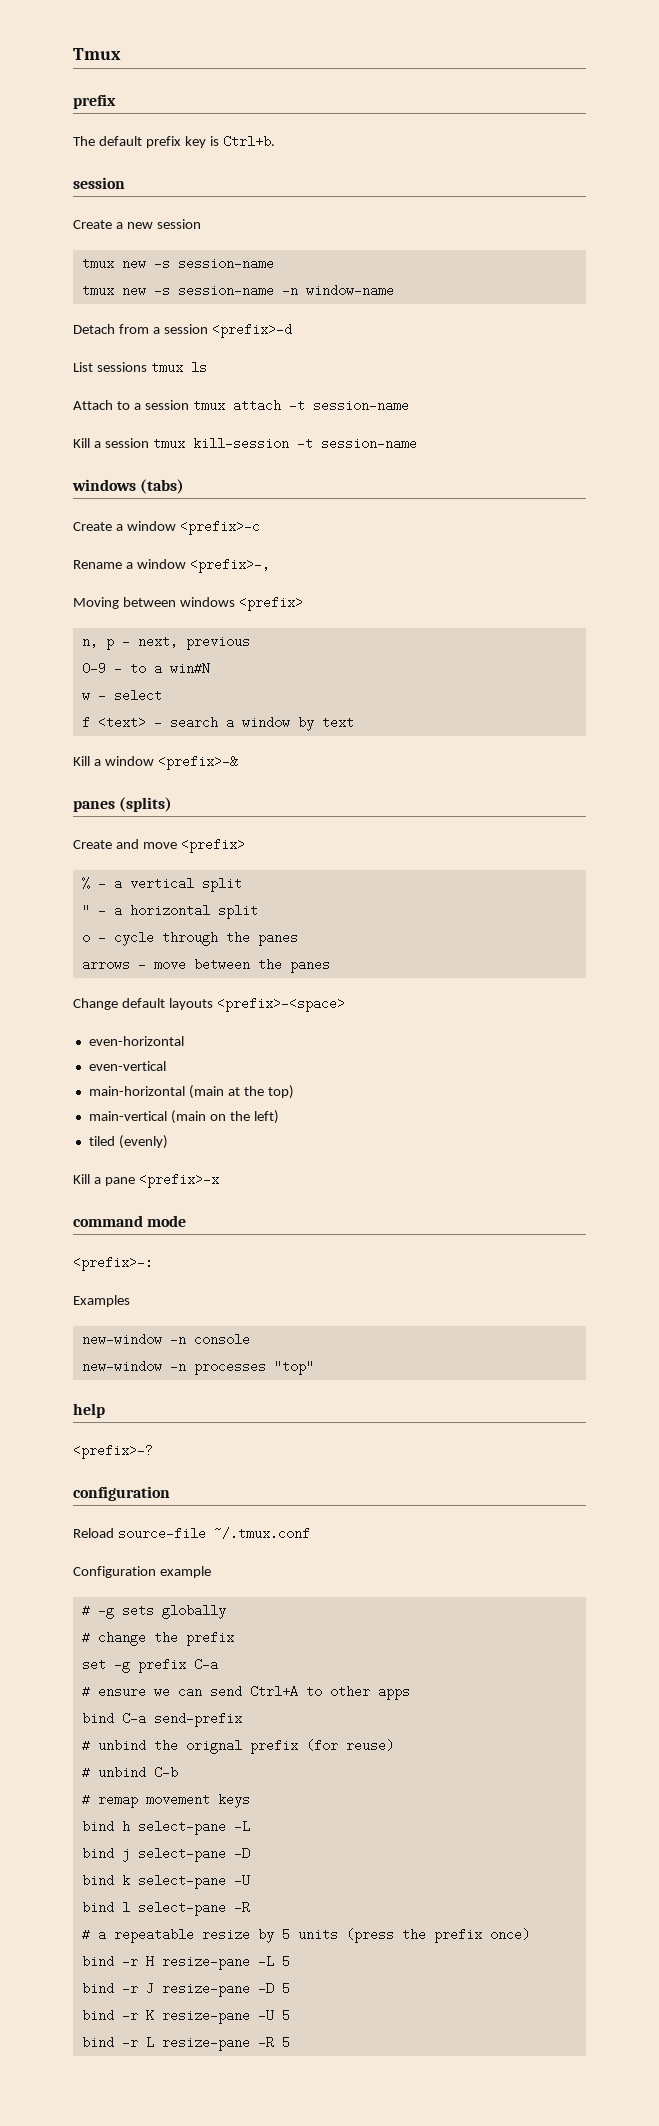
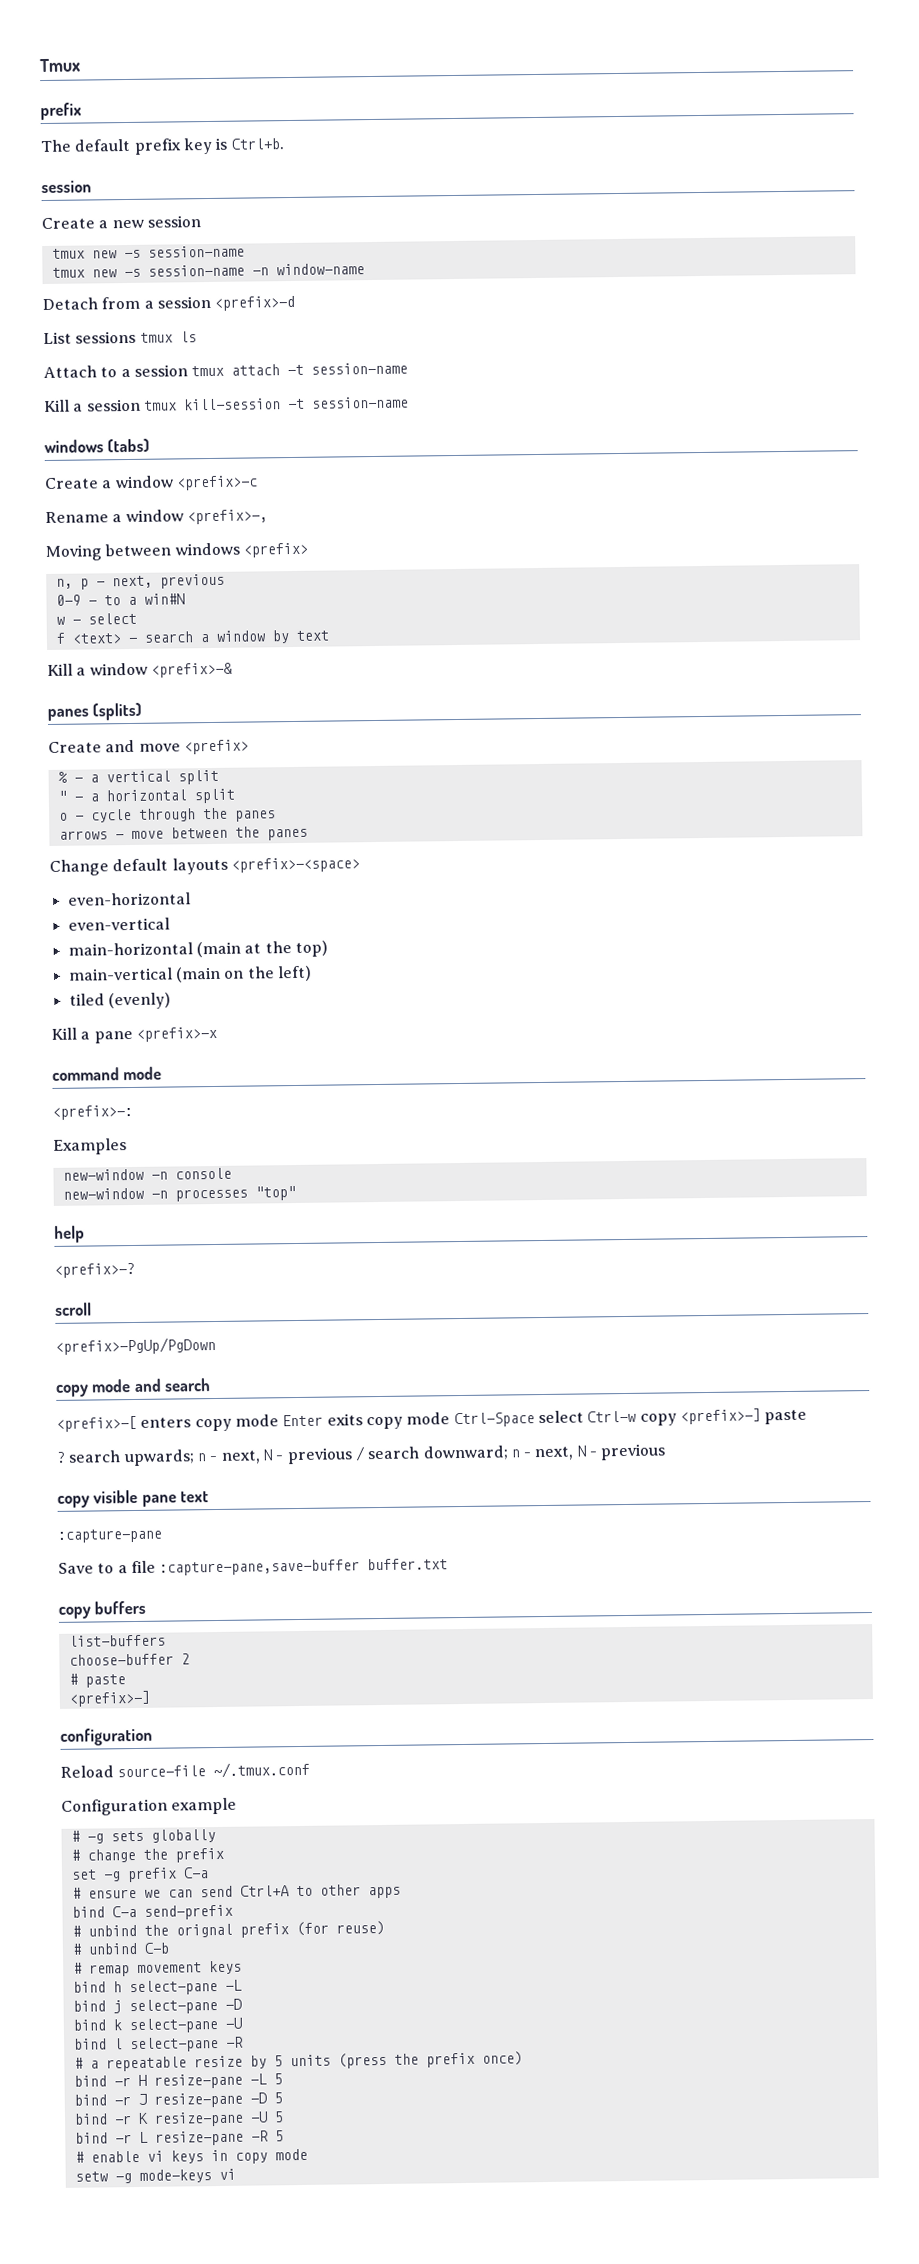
(153, 1451) none -> [55,1302,92,1316] [55,1336,216,1355] [56,1378,212,1397] [56,1408,808,1432] [56,1443,667,1467] [57,1489,210,1508] [57,1528,162,1543] [58,1558,449,1576] [58,1600,147,1619] [68,1634,166,1647] [68,1653,190,1666] [68,1673,126,1688] [68,1690,150,1707] // scroll // <prefix>-PgUp/PgDown // copy mode and search // <prefix>-[ enters copy mode Enter exits copy mode Ctrl-Space select Ctrl-w copy <prefix>-] paste // ? search upwards; n - next, N - previous / search downward; n - next, N - previous // copy visible pane text // :capture-pane // Save to a file :capture-pane,save-buffer buffer.txt // copy buffers // list-buffers // choose-buffer 2 // # paste // <prefix>-]
(290, 2042) none -> [74,2148,308,2164] [74,2168,236,2184] // # enable vi keys in copy mode // setw -g mode-keys vi

